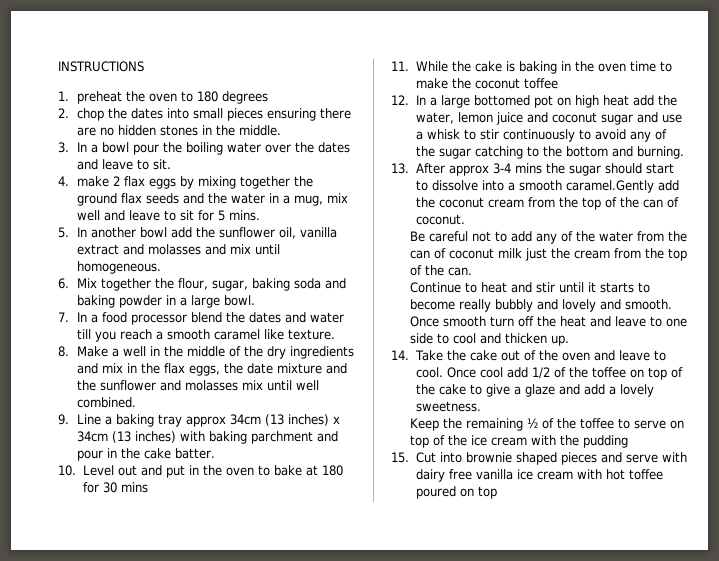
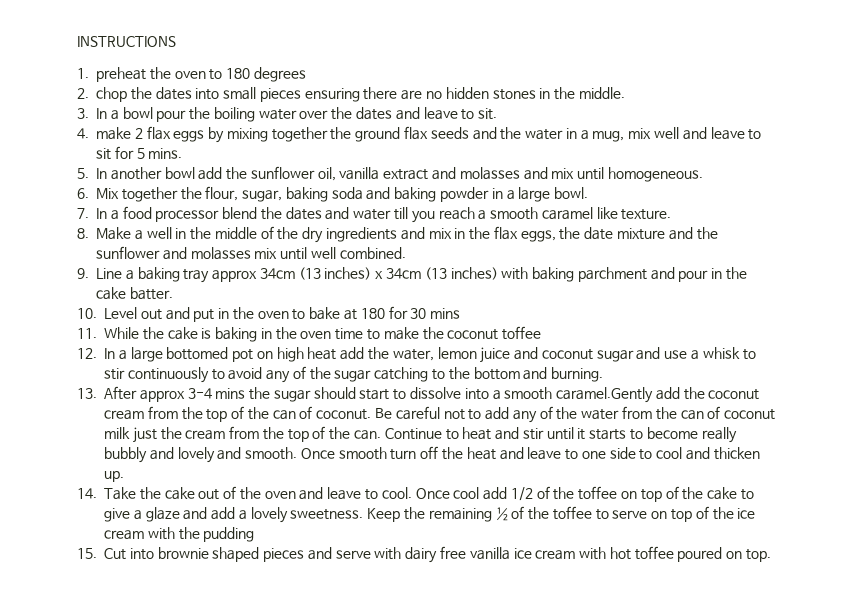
(465, 219) // -> (372, 414) none
(473, 271) // -> (382, 435) none
(481, 406) // -> (364, 514) none
[477,486,497,499] top -> [746,549,772,562] top.

